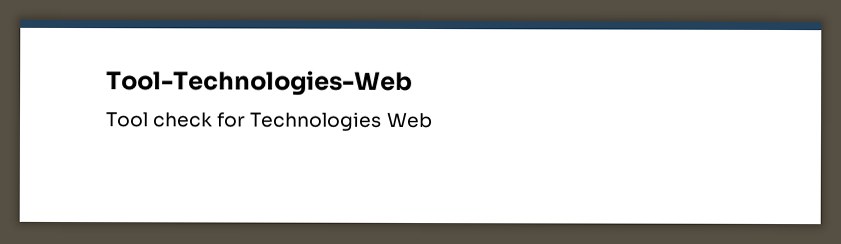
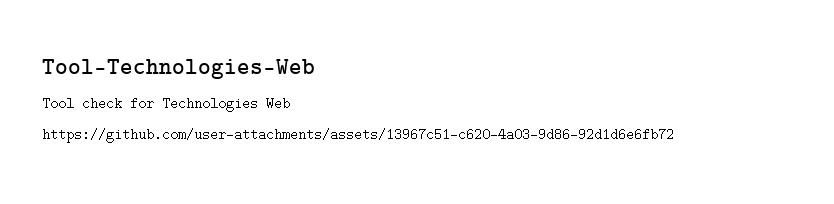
(433, 120) none -> [42,128,674,143] // https://github.com/user-attachments/assets/13967c51-c620-4a03-9d86-92d1d6e6fb72

